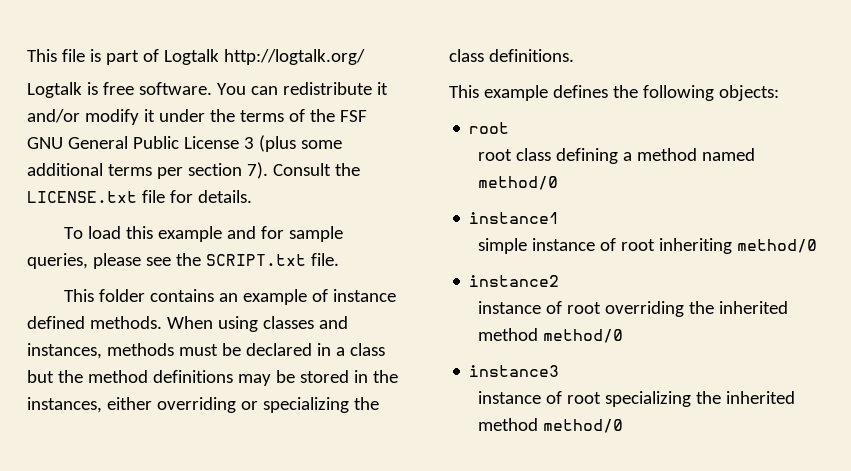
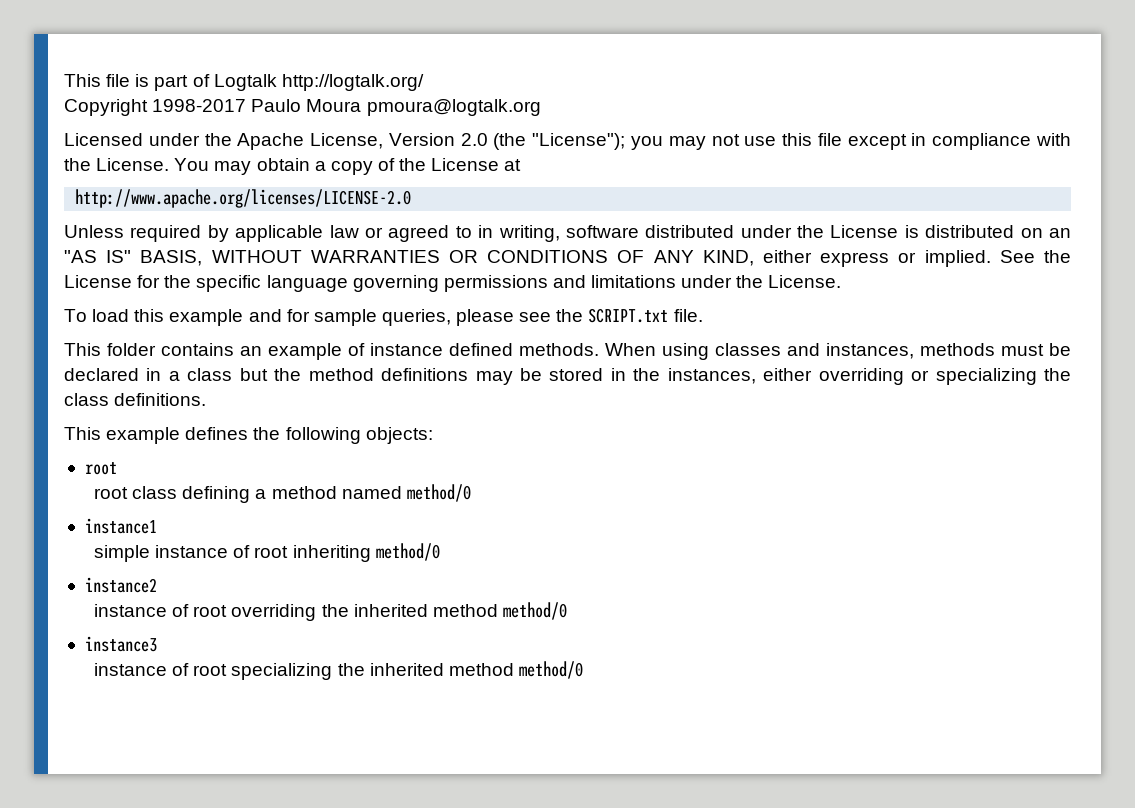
[27,82,388,98] [27,109,367,125] [27,135,342,152] [27,162,360,179] [27,190,252,203] Logtalk is free software. You can redistribute it and/or modify it under the terms of the FSF GNU General Public License 3 (plus some additional terms per section 7). Consult the LICENSE.txt file for details. -> [64,99,541,116] [64,133,1072,150] [64,158,522,175] [75,189,412,208] [64,225,1072,242] [64,250,1072,267] [64,275,842,292] Copyright 1998-2017 Paulo Moura pmoura@logtalk.org // Licensed under the Apache License, Version 2.0 (the "License"); you may not use this file except in compliance with the License. You may obtain a copy of the License at // http://www.apache.org/licenses/LICENSE-2.0 // Unless required by applicable law or agreed to in writing, software distributed under the License is distributed on an "AS IS" BASIS, WITHOUT WARRANTIES OR CONDITIONS OF ANY KIND, either express or implied. See the License for the specific language governing permissions and limitations under the License.

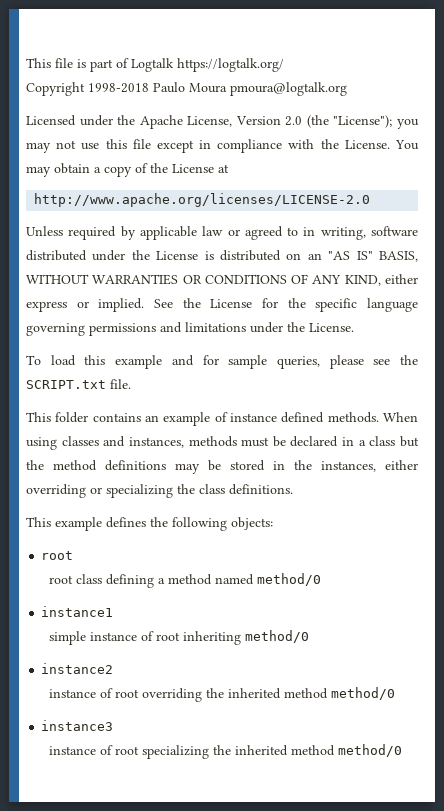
[281,74,424,91] http://logtalk.org/ -> [177,58,284,72] https://logtalk.org/
[152,99,247,112] 1998-2017 -> [88,83,149,93] 1998-2018

